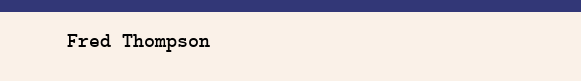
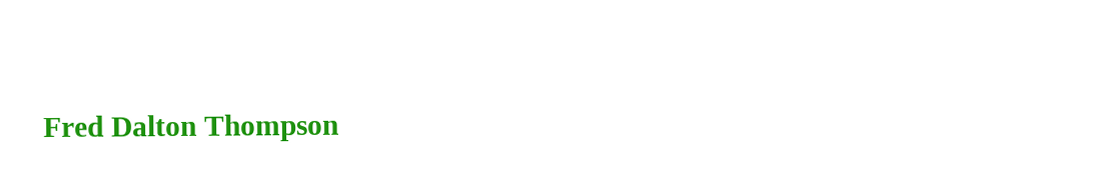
(111, 40) none -> [110,114,197,137] Dalton

